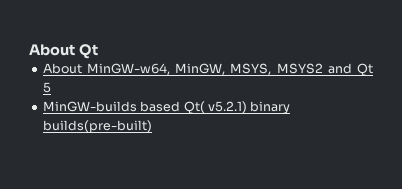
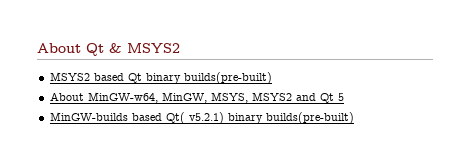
(98, 51) none -> [109,43,180,53] [49,72,272,84] & MSYS2 // MSYS2 based Qt binary builds(pre-built)

